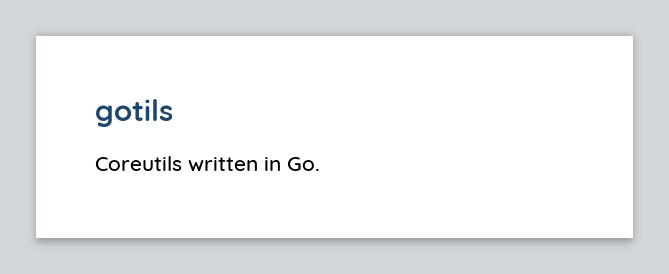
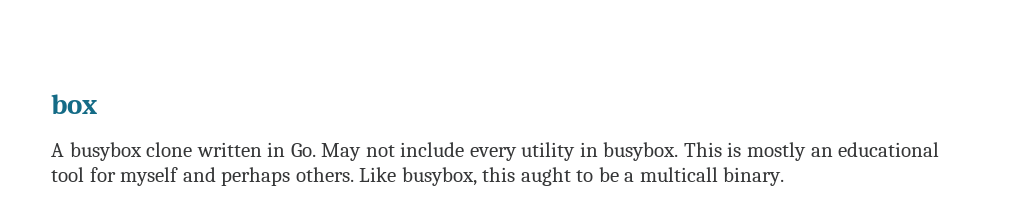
[95,99,173,127] [95,156,320,172] gotils // Coreutils written in Go. -> [51,94,97,114] [51,142,940,161] [51,167,785,186] box // A busybox clone written in Go. May not include every utility in busybox. This is mostly an educational tool for myself and perhaps others. Like busybox, this aught to be a multicall binary.

